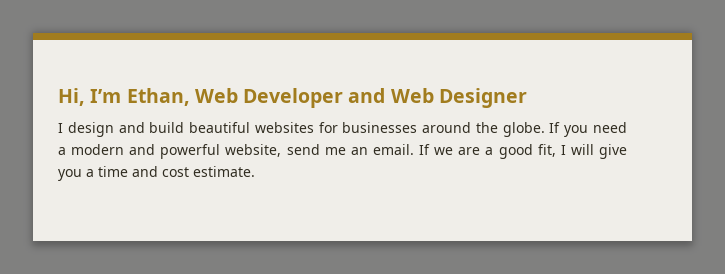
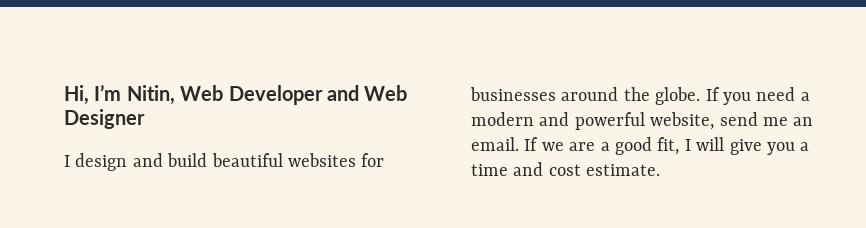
[126,88,190,106] Ethan, -> [126,85,175,105] Nitin,

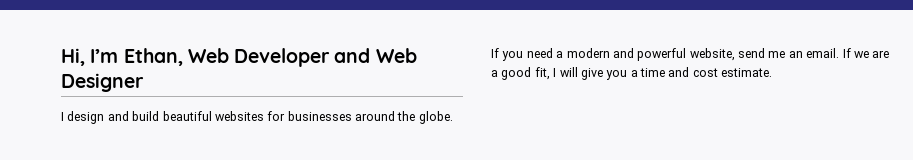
[126,85,175,105] Nitin, -> [123,48,183,66] Ethan,

